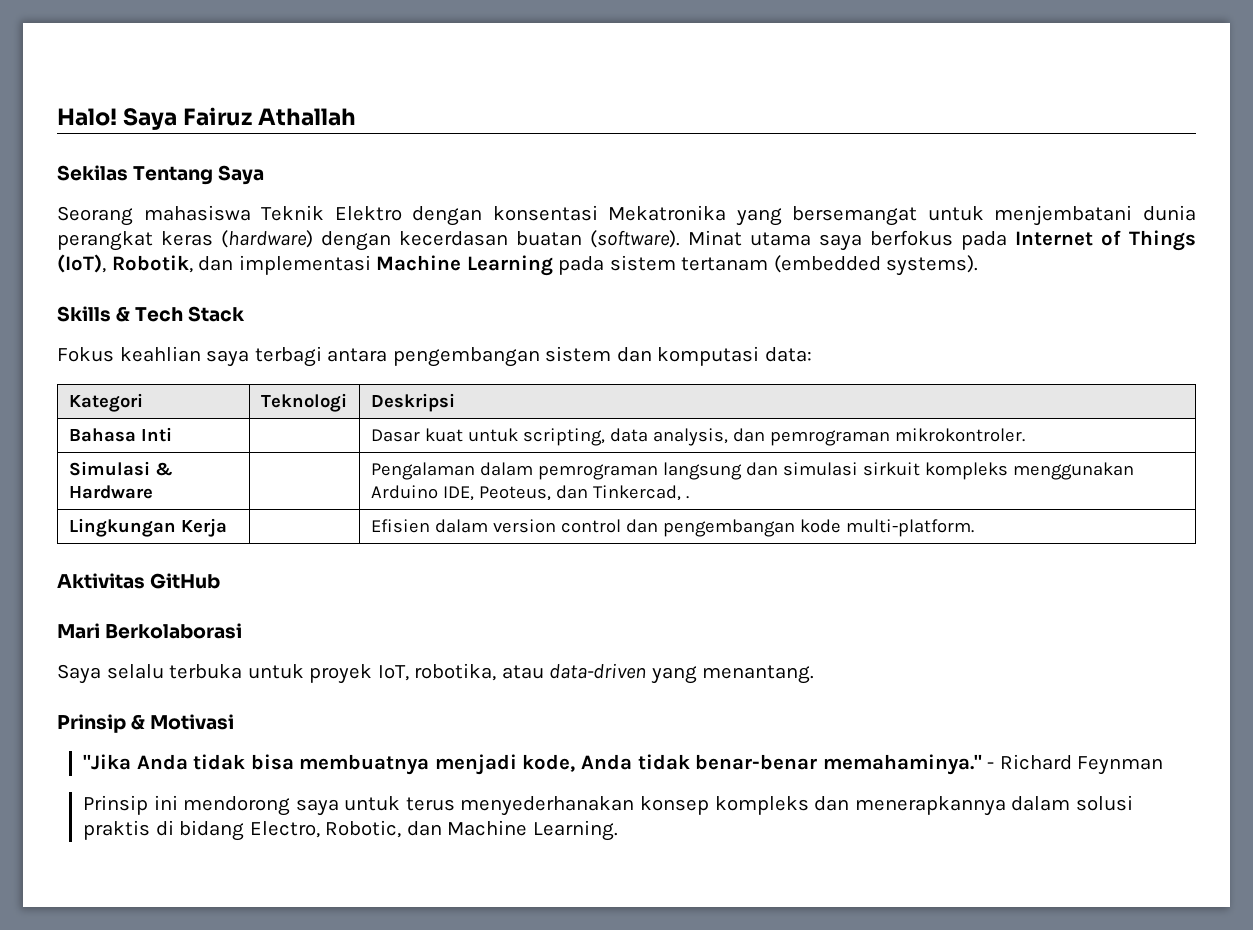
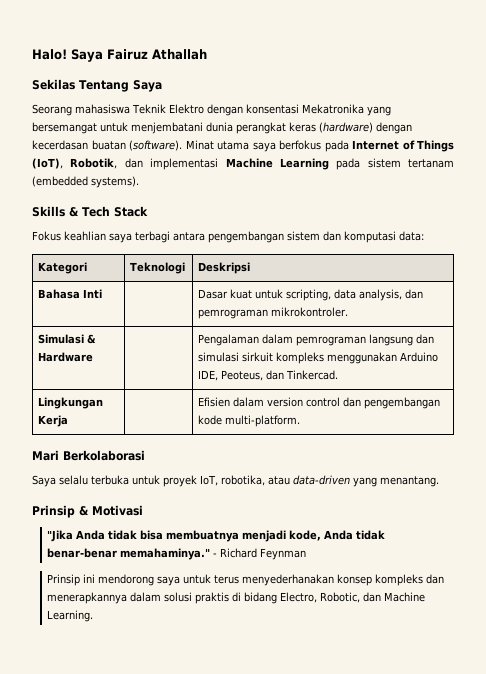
[592,485,689,501] Tinkercad, . -> [285,370,338,380] Tinkercad.
[57,573,221,589] // Aktivitas GitHub -> (300, 421) none

